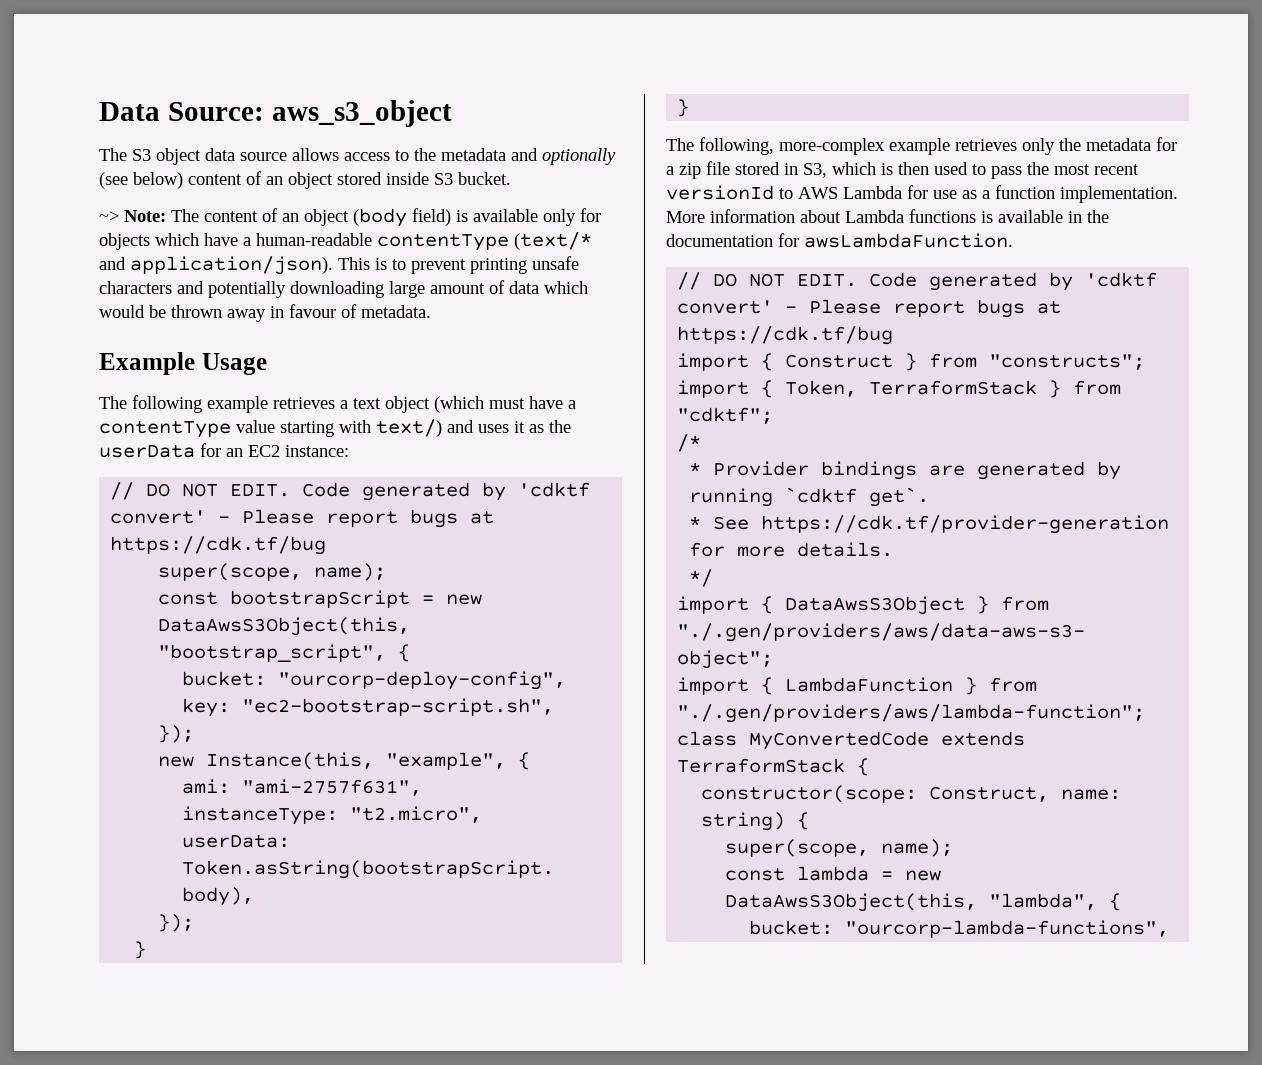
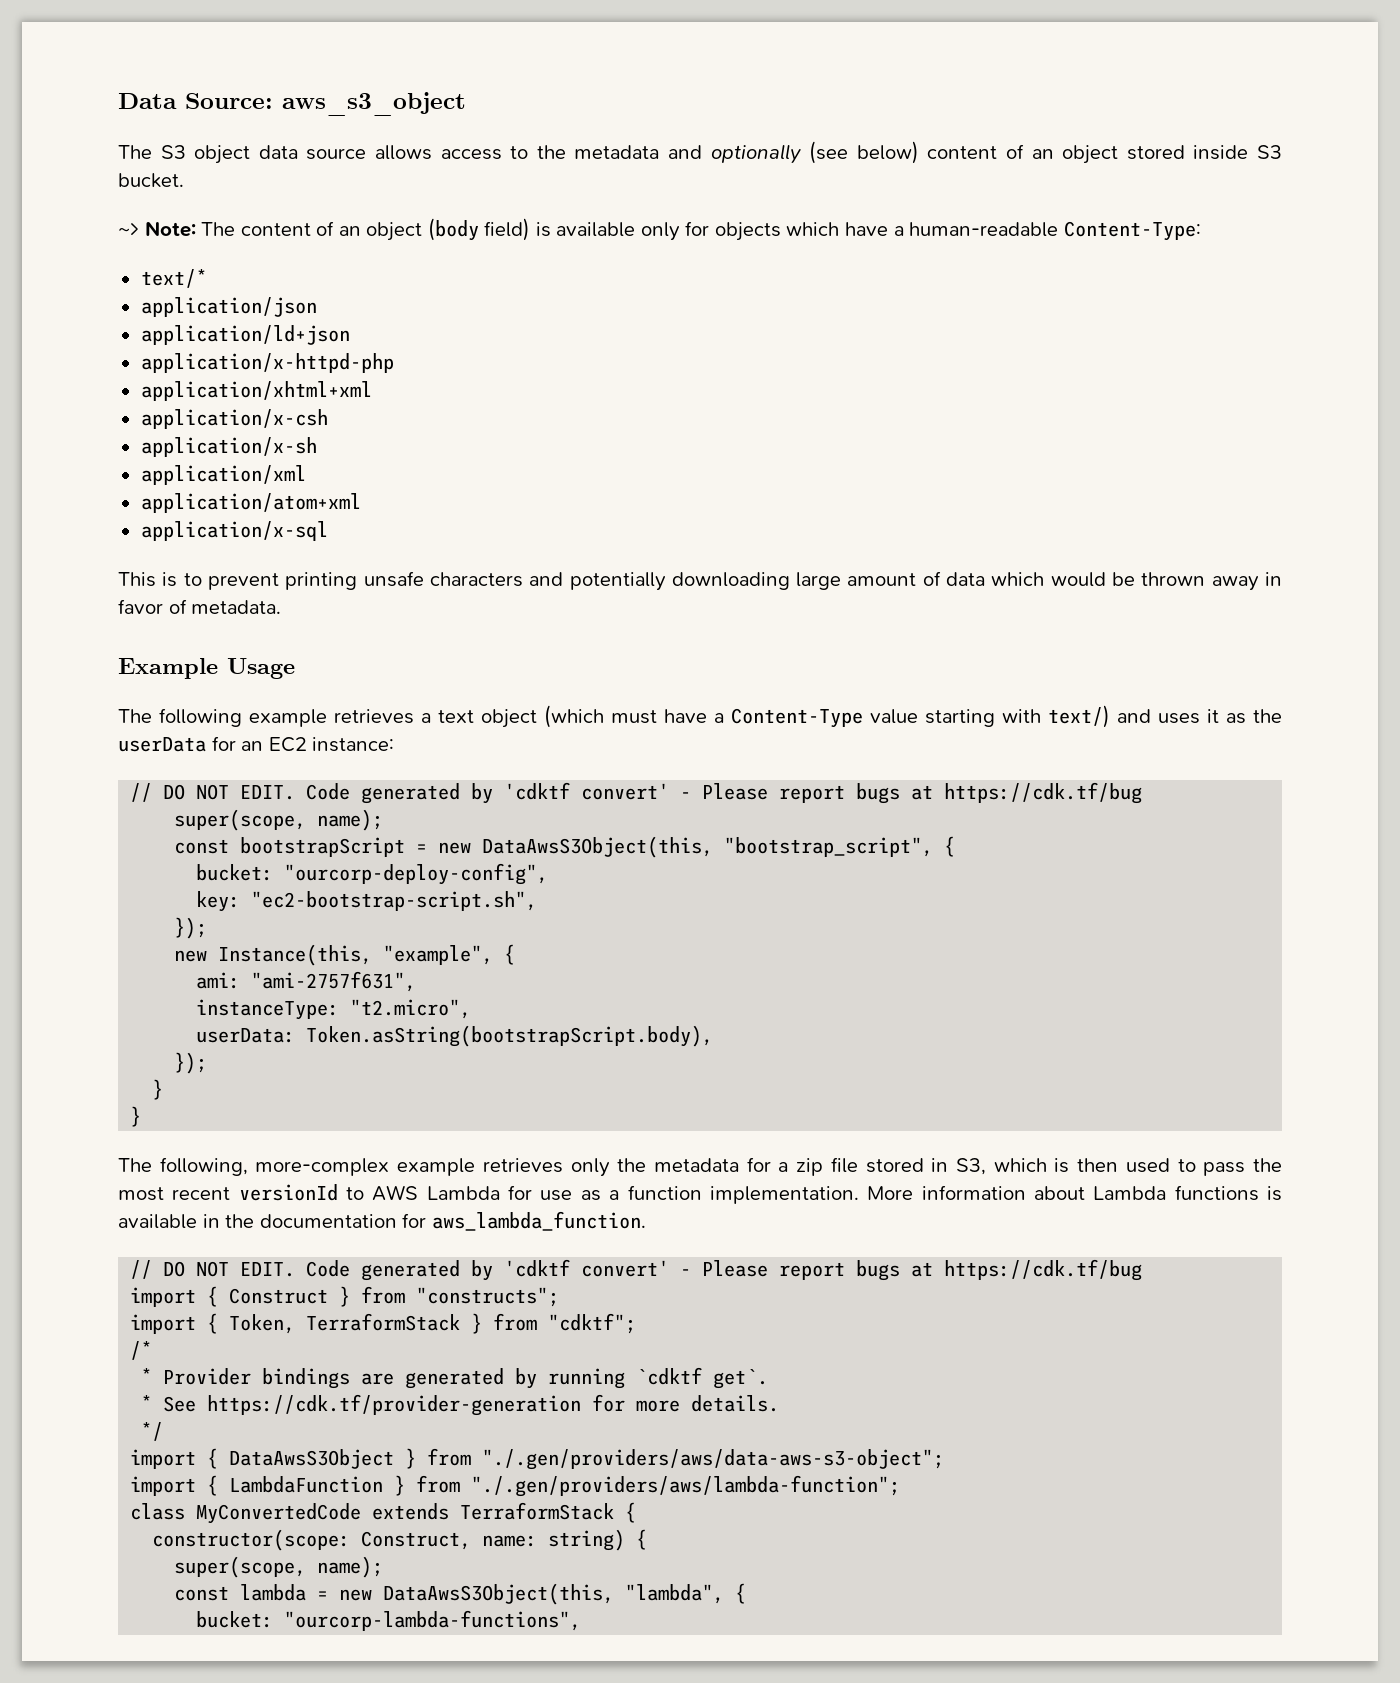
[377,232,592,251] [99,256,333,275] contentType (text/* and application/json). -> [1063,221,1201,241] [140,269,207,288] [140,297,317,317] [140,325,350,345] [140,353,394,373] [140,381,372,401] [140,409,328,429] [140,437,317,457] [140,465,306,485] [140,493,361,513] [140,521,328,541] Content-Type: // text/* // application/json // application/ld+json // application/x-httpd-php // application/xhtml+xml // application/x-csh // application/x-sh // application/xml // application/atom+xml // application/x-sql //
[289,304,336,318] favour -> [118,599,163,614] favor
[99,420,231,438] contentType -> [731,708,863,728] Content-Type
[804,233,1013,248] awsLambdaFunction. -> [431,1211,646,1231] aws_lambda_function.

